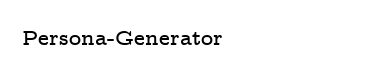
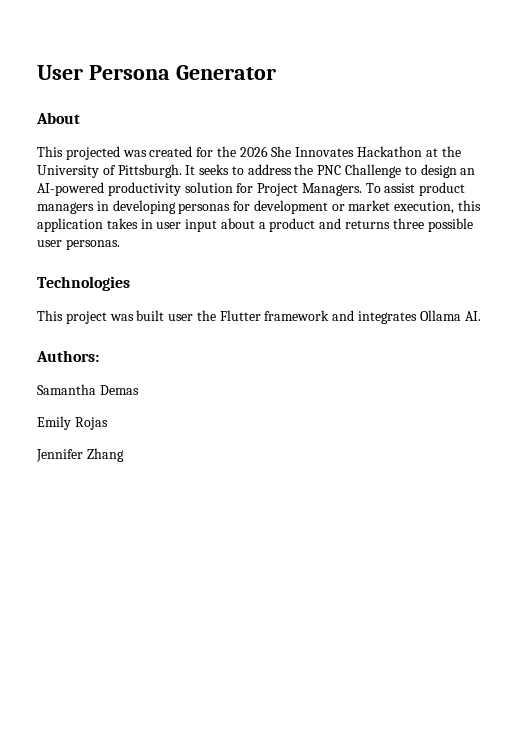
[22,31,223,45] Persona-Generator -> [37,65,276,80] [36,112,80,124] [37,146,461,160] [37,164,476,178] [37,182,466,196] [37,200,482,214] [37,218,473,232] [37,239,120,250] [37,276,130,291] [37,310,481,324] [36,350,99,362] [37,384,139,395] [37,416,108,430] [36,448,124,462] User Persona Generator // About // This projected was created for the 2026 She Innovates Hackathon at the University of Pittsburgh. It seeks to address the PNC Challenge to design an AI-powered productivity solution for Project Managers. To assist product managers in developing personas for development or market execution, this application takes in user input about a product and returns three possible user personas. // Technologies // This project was built user the Flutter framework and integrates Ollama AI. // Authors: // Samantha Demas // Emily Rojas // Jennifer Zhang

